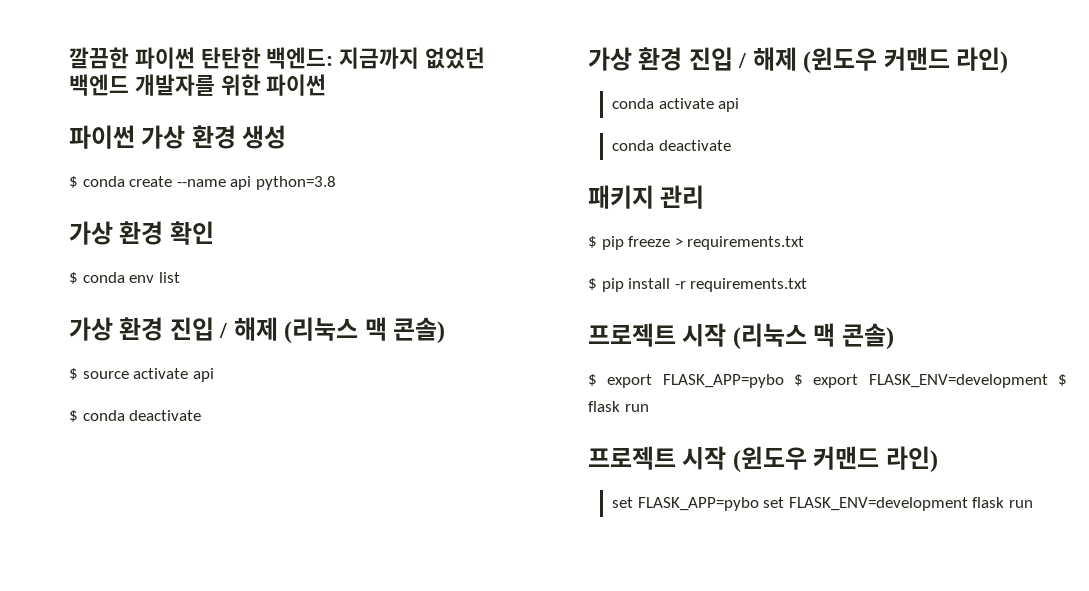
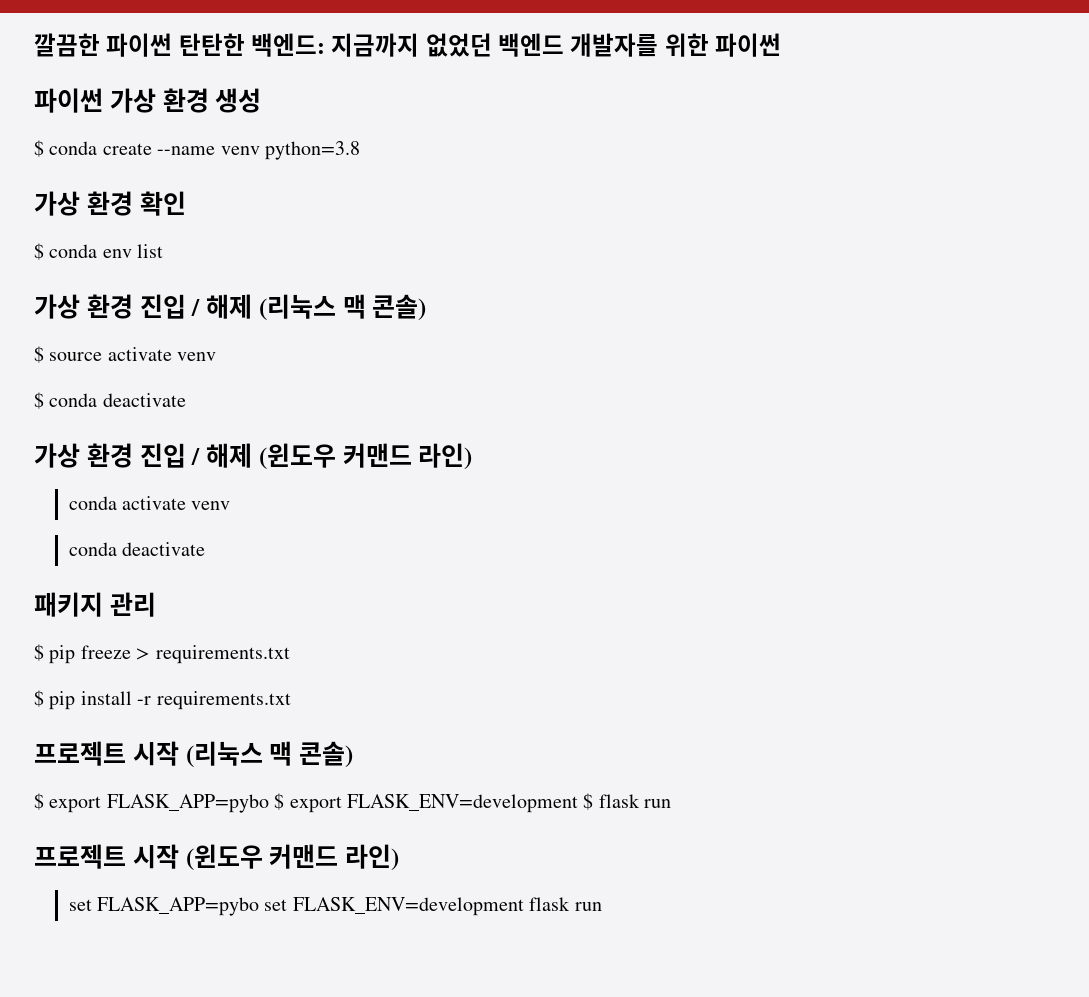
[230,176,252,190] api -> [220,146,260,155] venv
[192,368,214,382] api -> [177,352,217,361] venv
[718,98,740,112] api -> [191,501,231,510] venv

